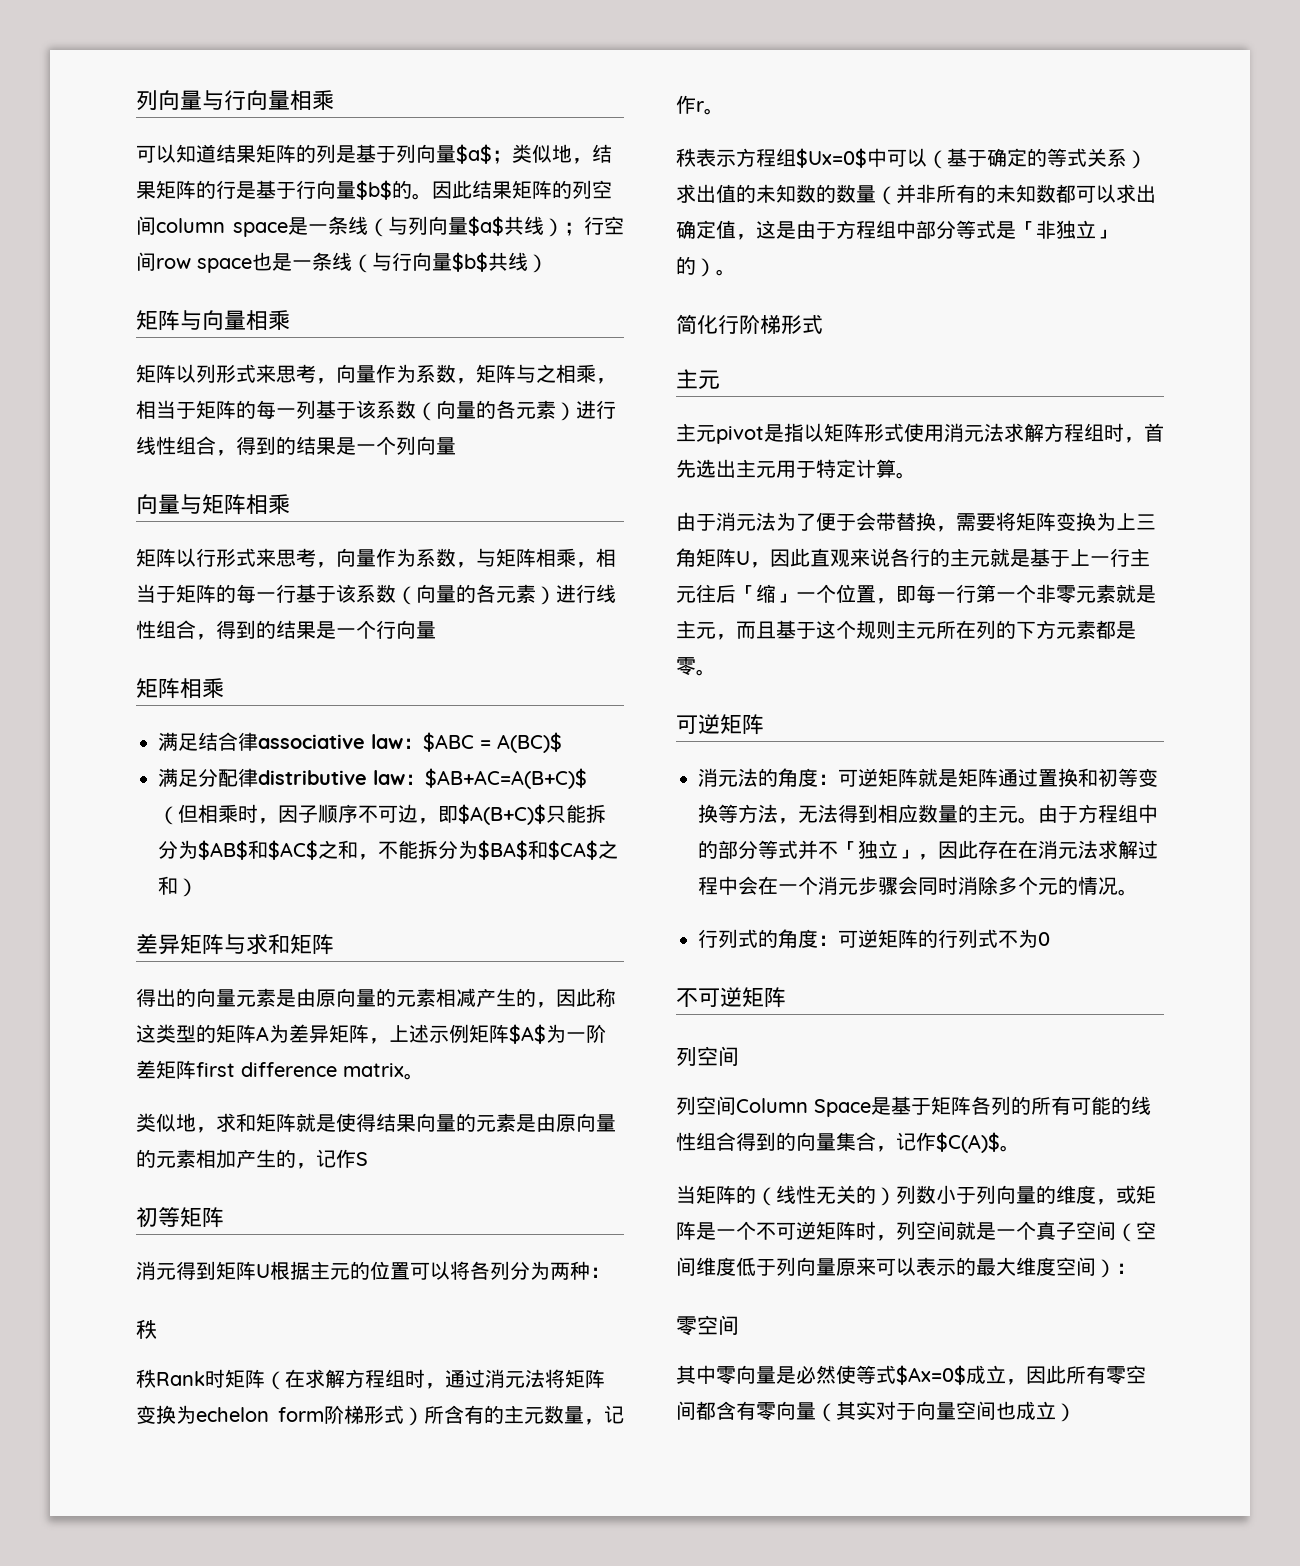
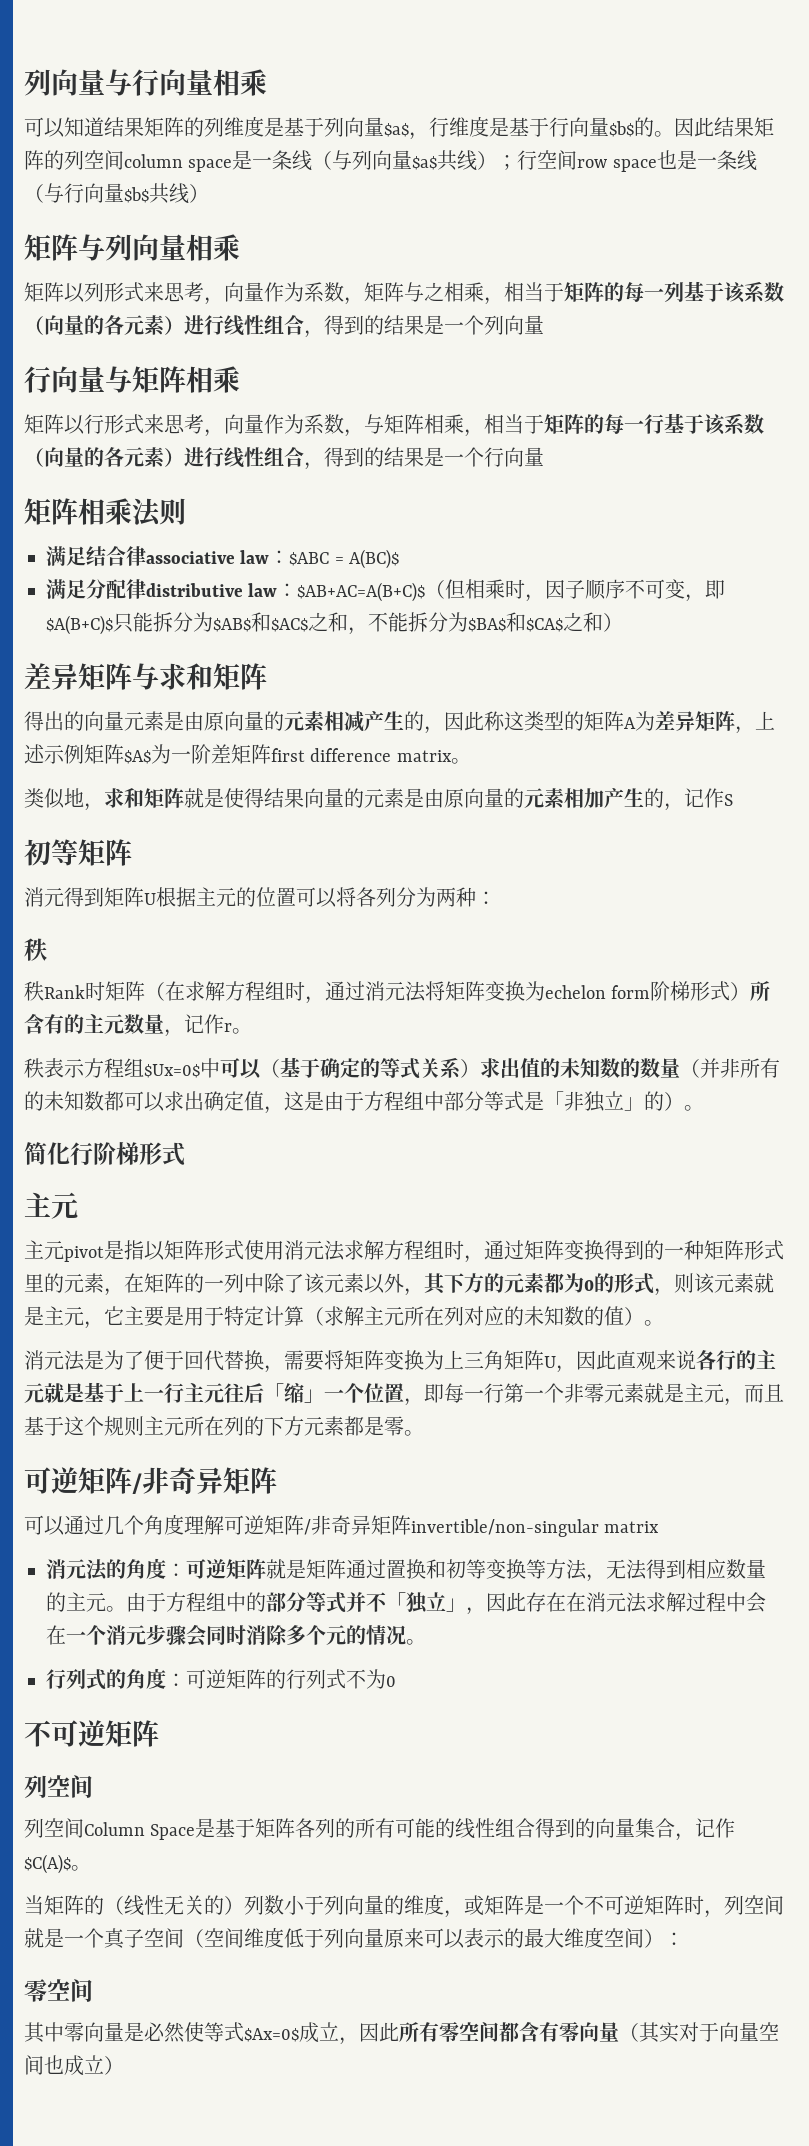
(336, 153) none -> [224,116,264,137] 维度
[492,144,612,164] [136,180,236,199] ；类似地，结果矩阵的行 -> [409,116,489,140] ，行维度
(202, 320) none -> [105,234,132,261] 列
(456, 446) none -> [24,366,51,393] 行
(224, 688) none -> [132,498,186,527] 法则
[398,804,418,823] 边 -> [665,579,686,599] 变
[1144,423,1164,442] [676,459,916,479] [676,512,776,531] 首先选出主元用于特定计算。 // 由于消元法 -> [484,1240,784,1260] [24,1273,774,1296] [24,1306,664,1329] [24,1350,104,1371] 通过矩阵变换得到的一种矩阵形式里的元素，在矩阵的一列中除了该元素以外，其下方的元素都为0的形式，则该元素就是主元，它主要是用于特定计算（求解主元所在列对应的未知数的值）。 // 消元法是
[856,512,896,531] 会带 -> [184,1350,224,1371] 回代
(764, 724) none -> [132,1467,277,1494] [24,1514,660,1537] /非奇异矩阵 // 可以通过几个角度理解可逆矩阵/非奇异矩阵invertible/non-singular matrix

